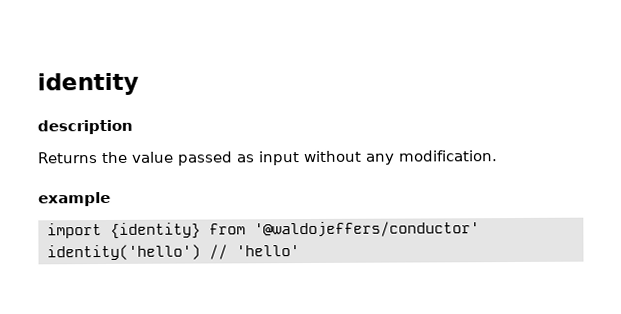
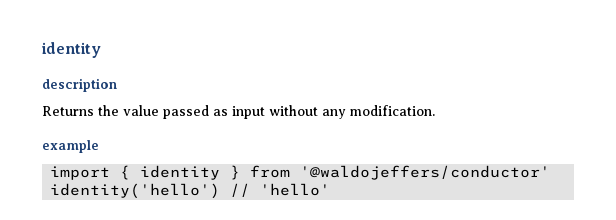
[109,222,201,239] {identity} -> [120,165,241,180] { identity }

